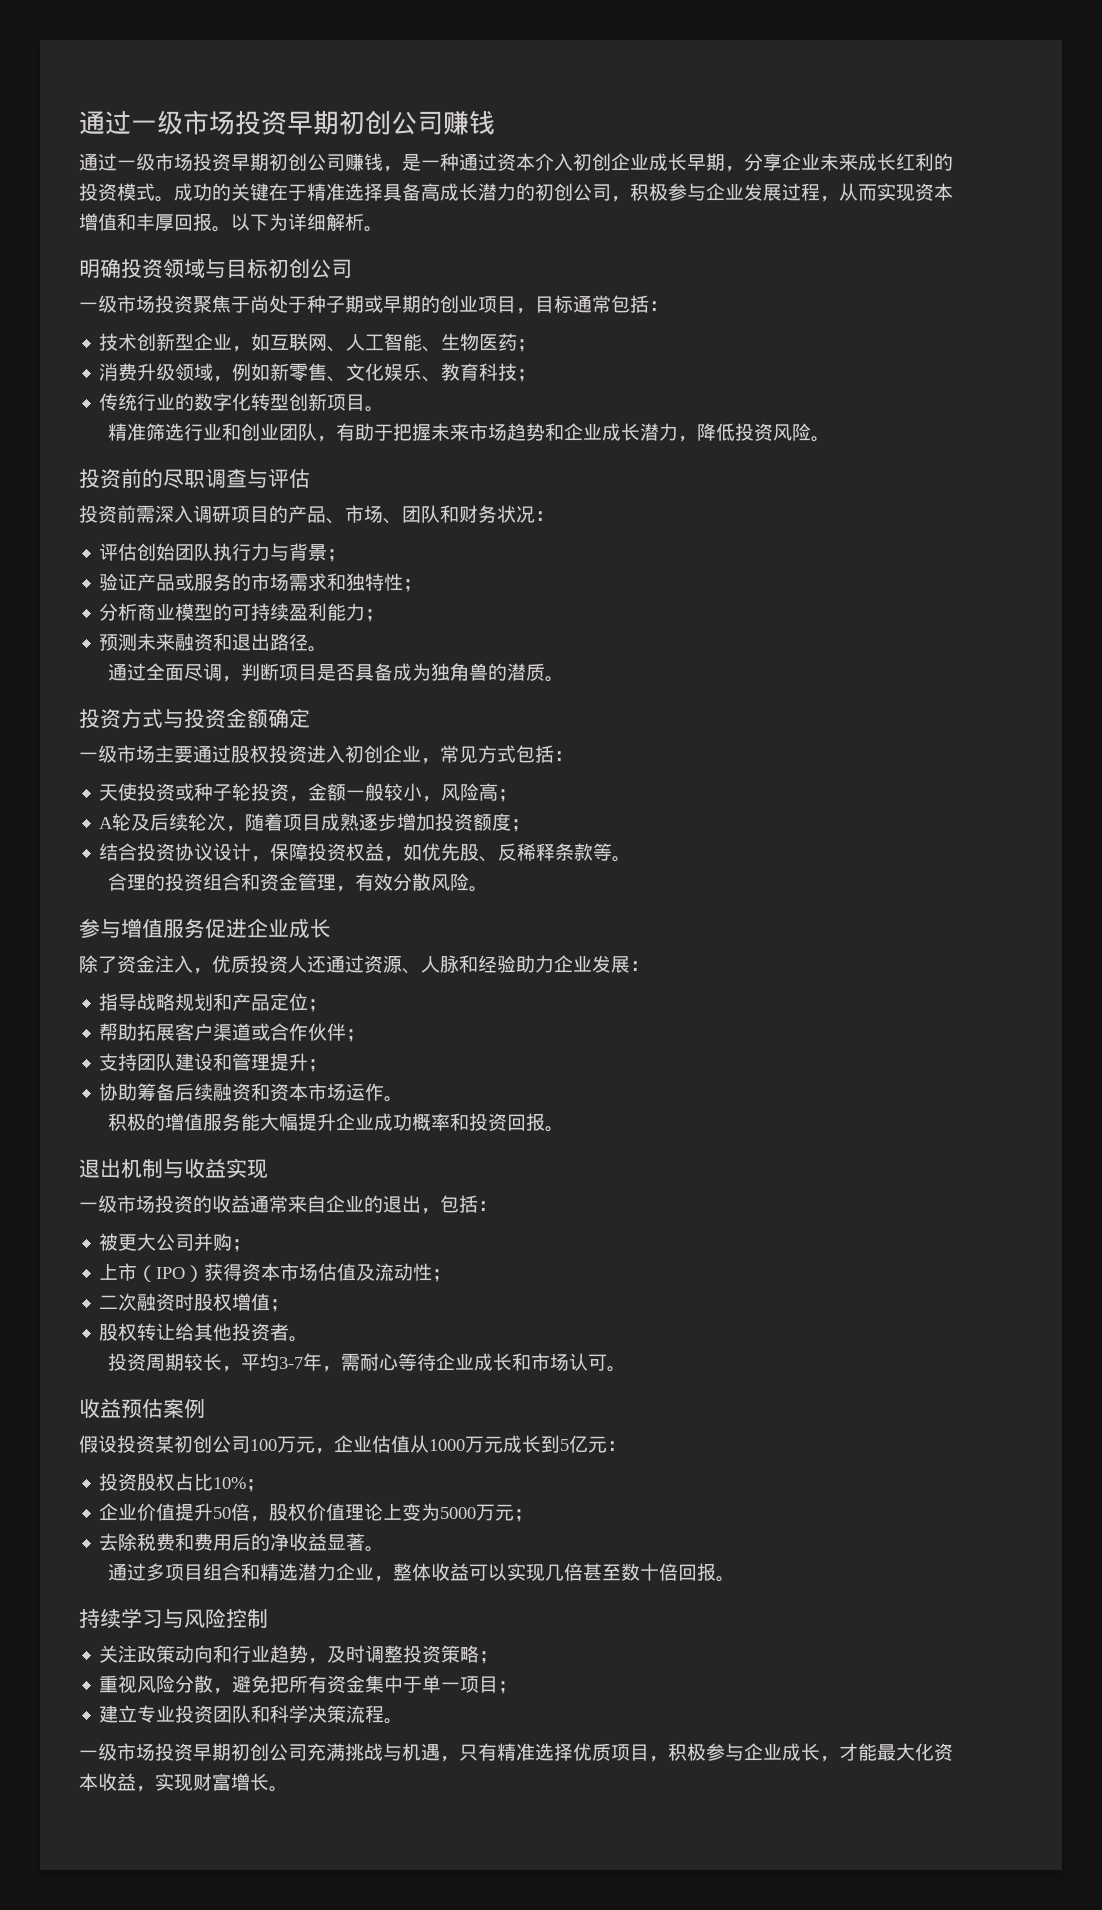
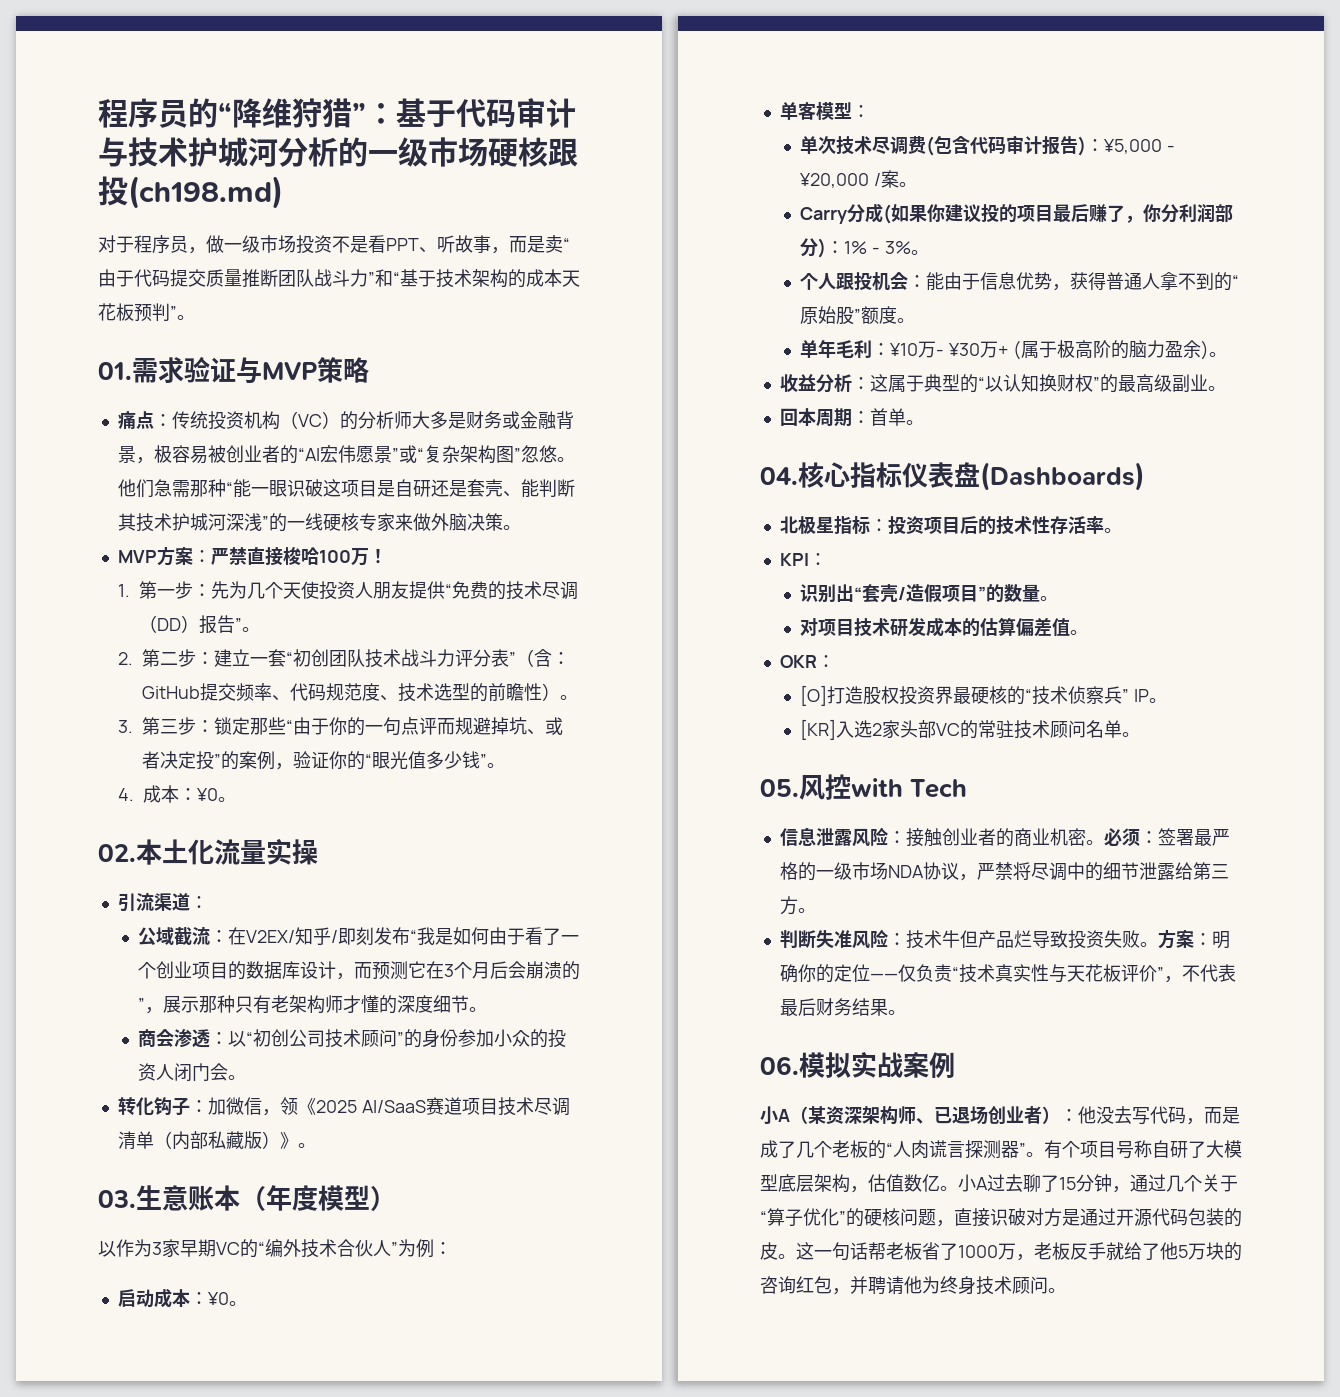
[79,110,495,135] [79,153,953,172] [79,183,953,202] [79,213,383,232] [79,258,352,279] [79,295,668,314] [99,333,537,352] [99,363,537,382] [99,393,385,412] [108,423,831,442] [79,468,310,489] [79,505,554,524] [99,543,347,562] [99,573,423,592] [99,603,385,622] [99,633,328,652] [108,663,565,682] [79,708,310,729] [79,745,573,764] [99,783,518,802] [99,813,531,832] [99,843,632,862] [108,873,489,892] [79,918,331,938] [79,955,649,974] [99,993,328,1012] [99,1023,366,1042] [99,1053,328,1072] [99,1083,404,1102] [108,1113,565,1132] [79,1158,268,1179] [79,1195,497,1214] [99,1233,252,1252] [99,1263,452,1282] [99,1293,290,1312] [99,1323,309,1342] [108,1353,627,1372] [79,1398,205,1419] [79,1435,626,1454] [99,1473,266,1492] [99,1503,534,1522] [99,1533,385,1552] [108,1563,736,1582] [79,1608,268,1628] [99,1645,499,1664] [99,1675,518,1694] [99,1705,404,1724] [79,1743,953,1762] [79,1773,269,1792] 通过一级市场投资早期初创公司赚钱 // 通过一级市场投资早期初创公司赚钱，是一种通过资本介入初创企业成长早期，分享企业未来成长红利的投资模式。成功的关键在于精准选择具备高成长潜力的初创公司，积极参与企业发展过程，从而实现资本增值和丰厚回报。以下为详细解析。 // 明确投资领域与目标初创公司 // 一级市场投资聚焦于尚处于种子期或早期的创业项目，目标通常包括： // 技术创新型企业，如互联网、人工智能、生物医药； // 消费升级领域，例如新零售、文化娱乐、教育科技； // 传统行业的数字化转型创新项目。 // 精准筛选行业和创业团队，有助于把握未来市场趋势和企业成长潜力，降低投资风险。 // 投资前的尽职调查与评估 // 投资前需深入调研项目的产品、市场、团队和财务状况： // 评估创始团队执行力与背景； // 验证产品或服务的市场需求和独特性； // 分析商业模型的可持续盈利能力； // 预测未来融资和退出路径。 // 通过全面尽调，判断项目是否具备成为独角兽的潜质。 // 投资方式与投资金额确定 // 一级市场主要通过股权投资进入初创企业，常见方式包括： // 天使投资或种子轮投资，金额一般较小，风险高； // A轮及后续轮次，随着项目成熟逐步增加投资额度； // 结合投资协议设计，保障投资权益，如优先股、反稀释条款等。 // 合理的投资组合和资金管理，有效分散风险。 // 参与增值服务促进企业成长 // 除了资金注入，优质投资人还通过资源、人脉和经验助力企业发展： // 指导战略规划和产品定位； // 帮助拓展客户渠道或合作伙伴； // 支持团队建设和管理提升； // 协助筹备后续融资和资本市场运作。 // 积极的增值服务能大幅提升企业成功概率和投资回报。 // 退出机制与收益实现 // 一级市场投资的收益通常来自企业的退出，包括： // 被更大公司并购； // 上市（IPO）获得资本市场估值及流动性； // 二次融资时股权增值； // 股权转让给其他投资者。 // 投资周期较长，平均3-7年，需耐心等待企业成长和市场认可。 // 收益预估案例 // 假设投资某初创公司100万元，企业估值从1000万元成长到5亿元： // 投资股权占比10%； // 企业价值提升50倍，股权价值理论上变为5000万元； // 去除税费和费用后的净收益显著。 // 通过多项目组合和精选潜力企业，整体收益可以实现几倍甚至数十倍回报。 // 持续学习与风险控制 // 关注政策动向和行业趋势，及时调整投资策略； // 重视风险分散，避免把所有资金集中于单一项目； // 建立专业投资团队和科学决策流程。 // 一级市场投资早期初创公司充满挑战与机遇，只有精准选择优质项目，积极参与企业成长，才能最大化资本收益，实现财富增长 -> [98,98,576,128] [98,137,578,167] [98,176,283,209] [98,235,570,254] [98,269,580,288] [98,303,195,322] [98,357,369,384] [117,411,574,430] [117,445,575,464] [117,479,575,498] [117,513,521,532] [117,546,387,566] [118,581,579,600] [139,615,261,634] [118,649,571,668] [142,683,579,702] [118,717,564,736] [142,751,506,770] [118,785,237,803] [98,839,318,865] [117,893,208,912] [137,927,579,946] [137,961,580,980] [137,995,487,1014] [137,1029,566,1048] [137,1063,246,1082] [117,1097,570,1116] [117,1131,316,1150] [98,1185,396,1211] [98,1239,452,1258] [117,1288,247,1308] [779,102,870,120] [799,135,1175,156] [799,170,917,188] [799,203,1233,224] [799,238,929,258] [799,272,1239,291] [799,306,915,325] [799,339,1227,360] [779,374,1226,393] [779,408,924,427] [760,462,1145,491] [779,515,1122,535] [779,553,827,566] [799,584,1058,603] [799,617,1088,637] [779,655,835,668] [799,685,1167,706] [799,719,1140,740] [760,774,968,800] [779,827,1230,847] [779,862,1229,881] [779,896,816,915] [779,929,1230,949] [779,964,1236,983] [779,998,906,1016] [760,1052,955,1078] [760,1106,1240,1125] [760,1140,1242,1159] [760,1174,1238,1193] [760,1208,1242,1227] [760,1242,1242,1261] [760,1276,1048,1295] 程序员的“降维狩猎”：基于代码审计与技术护城河分析的一级市场硬核跟投(ch198.md) // 对于程序员，做一级市场投资不是看PPT、听故事，而是卖“由于代码提交质量推断团队战斗力”和“基于技术架构的成本天花板预判”。 // 01.需求验证与MVP策略 // 痛点：传统投资机构（VC）的分析师大多是财务或金融背景，极容易被创业者的“AI宏伟愿景”或“复杂架构图”忽悠。他们急需那种“能一眼识破这项目是自研还是套壳、能判断其技术护城河深浅”的一线硬核专家来做外脑决策。 // MVP方案：严禁直接梭哈100万！ // 1.第一步：先为几个天使投资人朋友提供“免费的技术尽调（DD）报告”。 // 2.第二步：建立一套“初创团队技术战斗力评分表”（含：GitHub提交频率、代码规范度、技术选型的前瞻性）。 // 3.第三步：锁定那些“由于你的一句点评而规避掉坑、或者决定投”的案例，验证你的“眼光值多少钱”。 // 4.成本：¥0。 // 02.本土化流量实操 // 引流渠道： // 公域截流：在V2EX/知乎/即刻发布“我是如何由于看了一个创业项目的数据库设计，而预测它在3个月后会崩溃的”，展示那种只有老架构师才懂的深度细节。 // 商会渗透：以“初创公司技术顾问”的身份参加小众的投资人闭门会。 // 转化钩子：加微信，领《2025 AI/SaaS赛道项目技术尽调清单（内部私藏版）》。 // 03.生意账本（年度模型） // 以作为3家早期VC的“编外技术合伙人”为例： // 启动成本：¥0。 // 单客模型： // 单次技术尽调费(包含代码审计报告)：¥5,000 - ¥20,000 /案。 // Carry分成(如果你建议投的项目最后赚了，你分利润部分)：1% - 3%。 // 个人跟投机会：能由于信息优势，获得普通人拿不到的“原始股”额度。 // 单年毛利：¥10万- ¥30万+ (属于极高阶的脑力盈余)。 // 收益分析：这属于典型的“以认知换财权”的最高级副业。 // 回本周期：首单。 // 04.核心指标仪表盘(Dashboards) // 北极星指标：投资项目后的技术性存活率。 // KPI： // 识别出“套壳/造假项目”的数量。 // 对项目技术研发成本的估算偏差值。 // OKR： // [O]打造股权投资界最硬核的“技术侦察兵” IP。 // [KR]入选2家头部VC的常驻技术顾问名单。 // 05.风控with Tech // 信息泄露风险：接触创业者的商业机密。必须：签署最严格的一级市场NDA协议，严禁将尽调中的细节泄露给第三方。 // 判断失准风险：技术牛但产品烂导致投资失败。方案：明确你的定位——仅负责“技术真实性与天花板评价”，不代表最后财务结果。 // 06.模拟实战案例 // 小A（某资深架构师、已退场创业者）：他没去写代码，而是成了几个老板的“人肉谎言探测器”。有个项目号称自研了大模型底层架构，估值数亿。小A过去聊了15分钟，通过几个关于“算子优化”的硬核问题，直接识破对方是通过开源代码包装的皮。这一句话帮老板省了1000万，老板反手就给了他5万块的咨询红包，并聘请他为终身技术顾问

